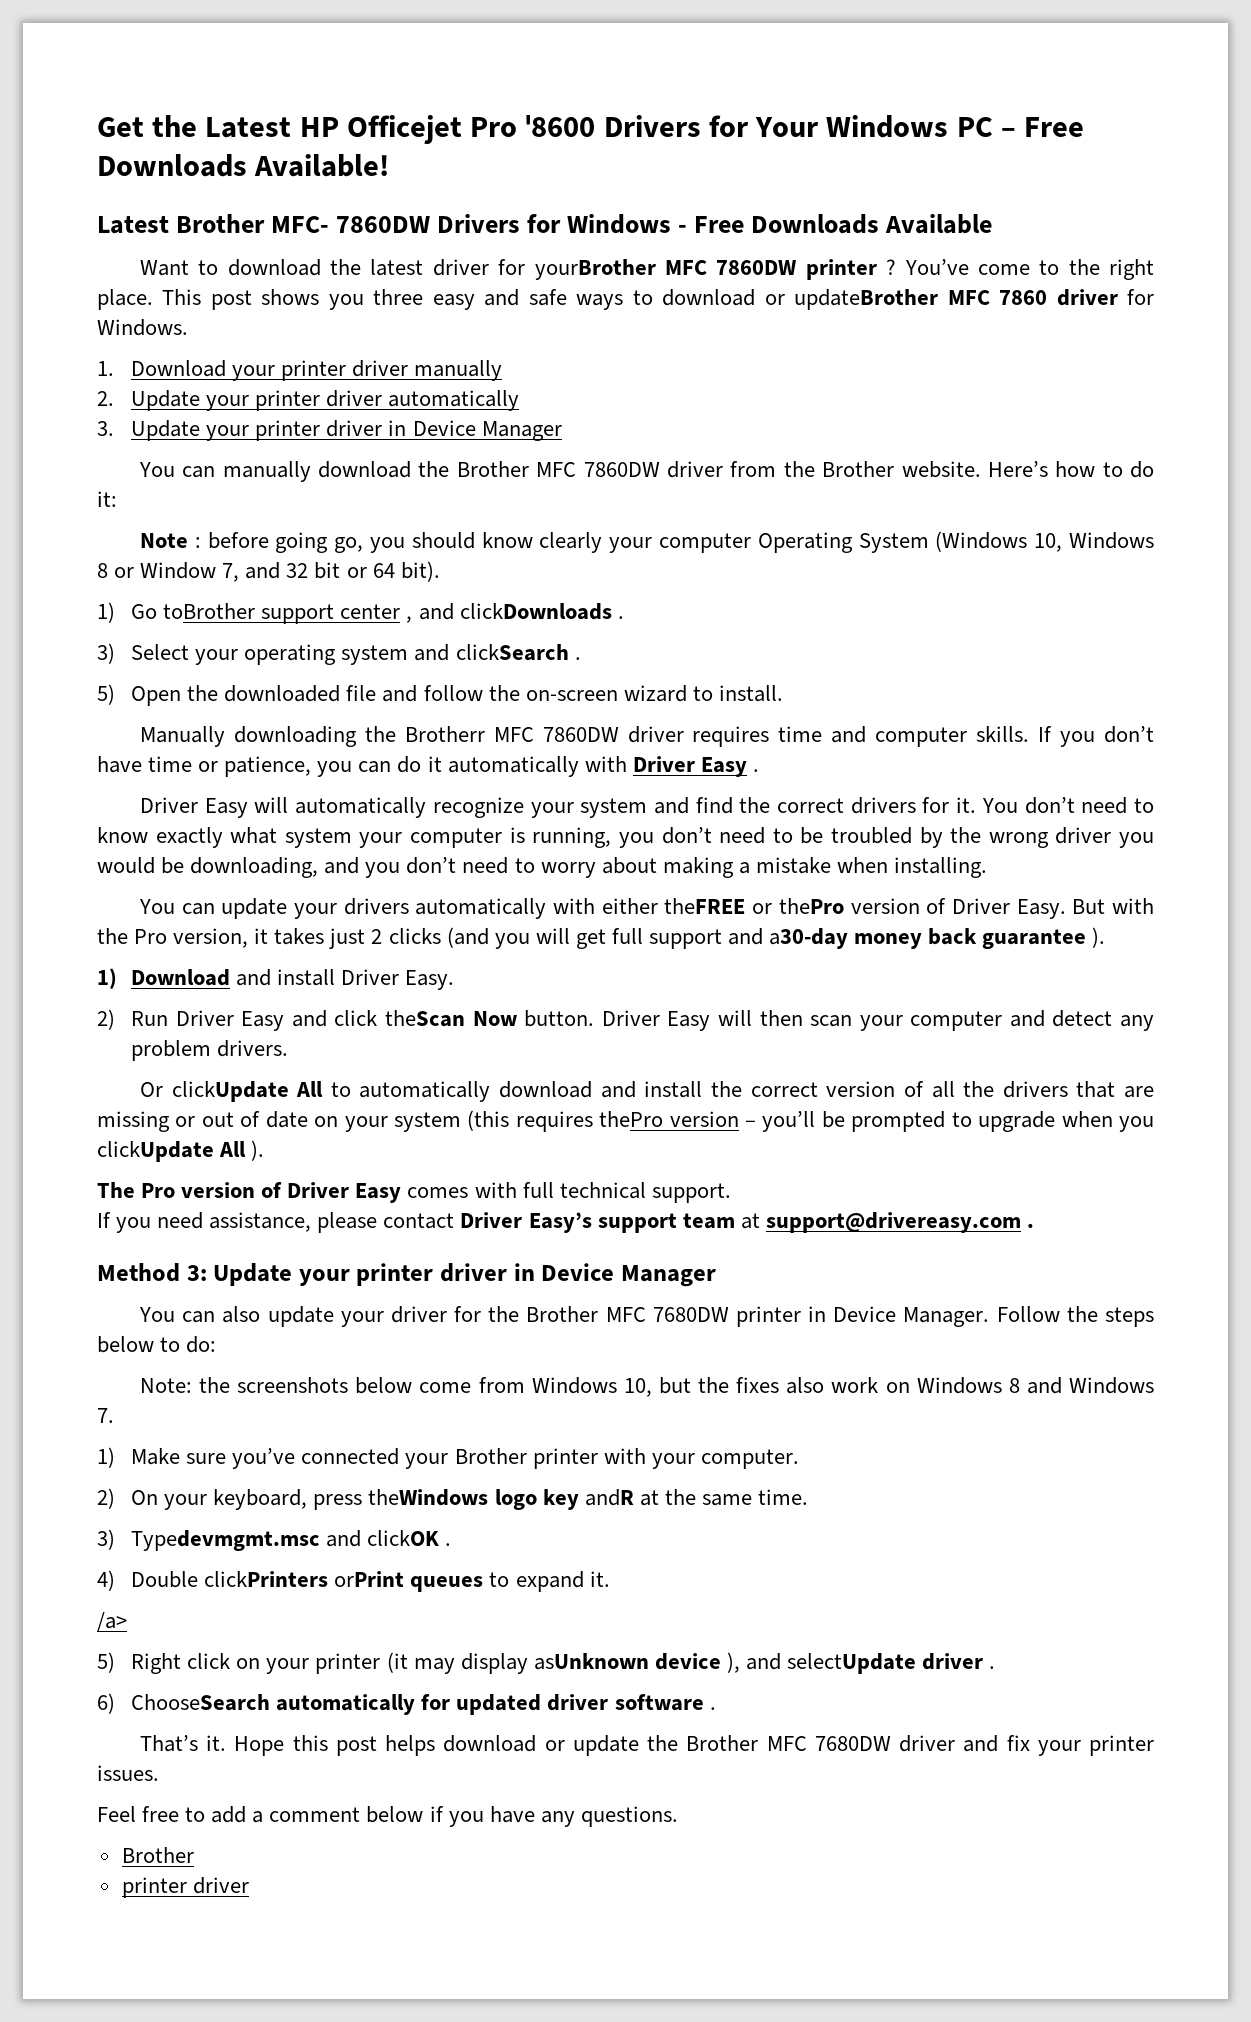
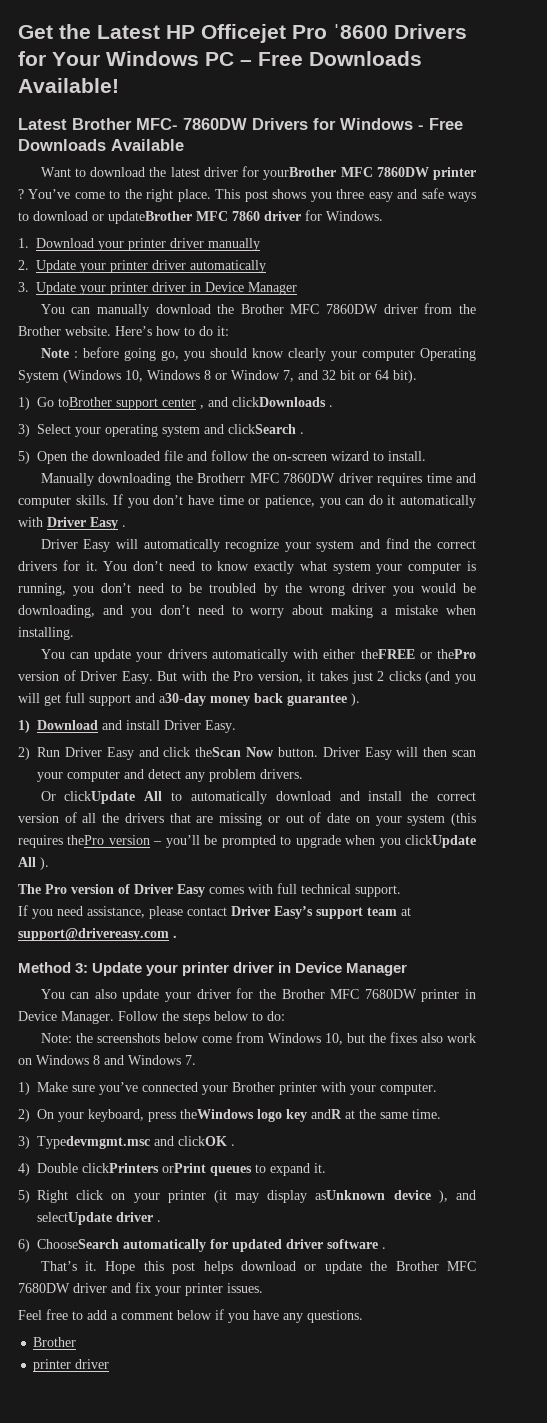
[97,1612,127,1632] // /a> -> (326, 1168) none

